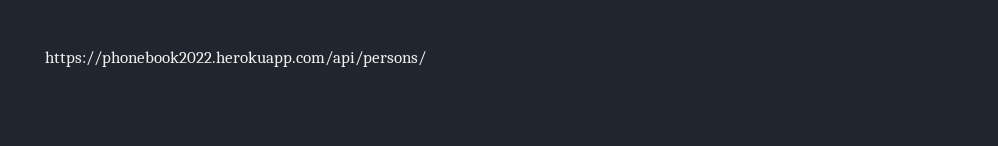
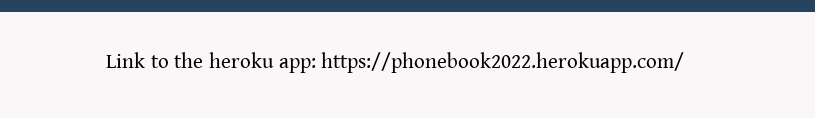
[45,51,426,67] https://phonebook2022.herokuapp.com/api/persons/ -> [106,52,685,73] Link to the heroku app: https://phonebook2022.herokuapp.com/

